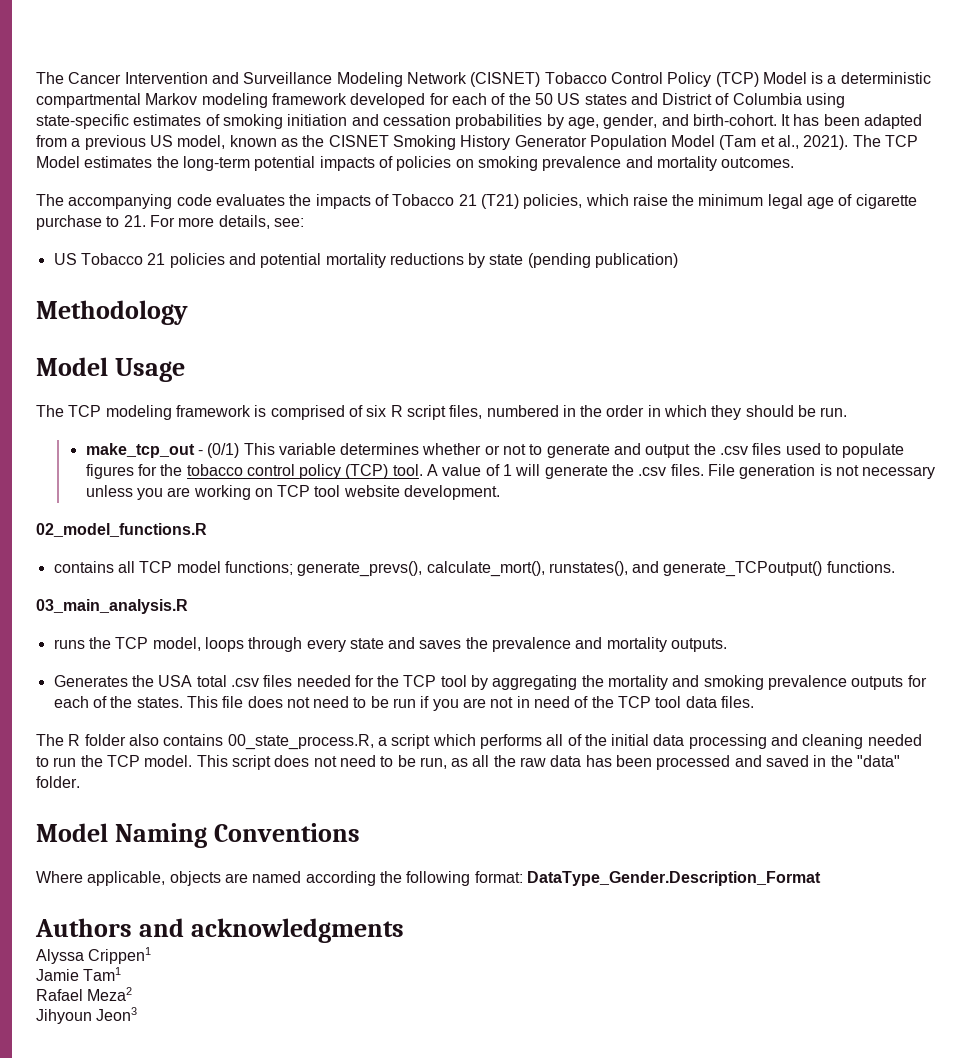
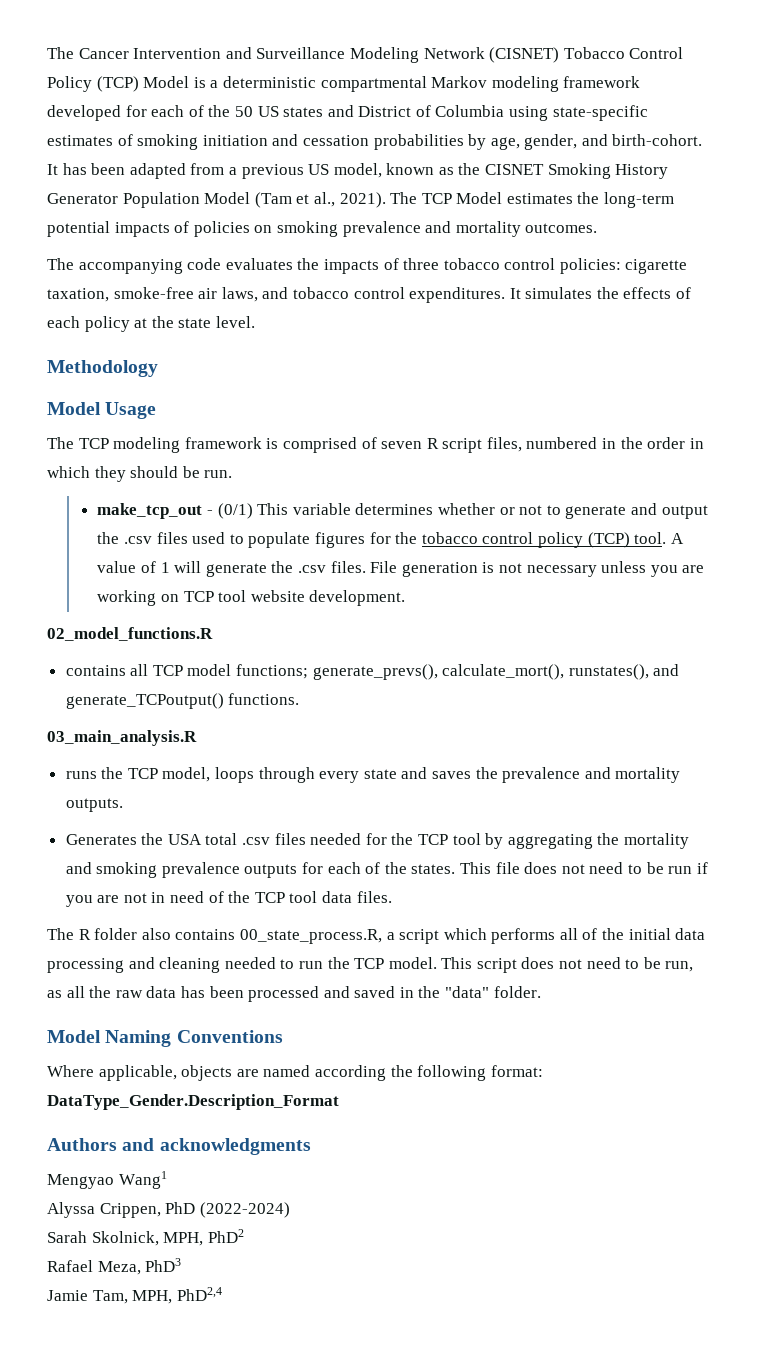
[392,194,917,209] [36,215,304,230] [53,253,679,268] Tobacco 21 (T21) policies, which raise the minimum legal age of cigarette purchase to 21. For more details, see: // US Tobacco 21 policies and potential mortality reductions by state (pending publication) -> [403,258,688,274] [47,287,692,303] [47,316,255,332] three tobacco control policies: cigarette taxation, smoke-free air laws, and tobacco control expenditures. It simulates the effects of each policy at the state level.
[366,405,387,417] six -> [381,441,423,449] seven
(404, 930) none -> [47,1171,167,1189] // Mengyao Wang1
[88,947,152,964] [36,967,122,981] [36,987,133,1001] [36,1007,138,1024] Crippen1 // Jamie Tam1 // Rafael Meza2 // Jihyoun Jeon3 -> [99,1202,290,1218] [47,1229,244,1246] [47,1258,182,1275] [47,1287,222,1304] Crippen, PhD (2022-2024) // Sarah Skolnick, MPH, PhD2 // Rafael Meza, PhD3 // Jamie Tam, MPH, PhD2,4

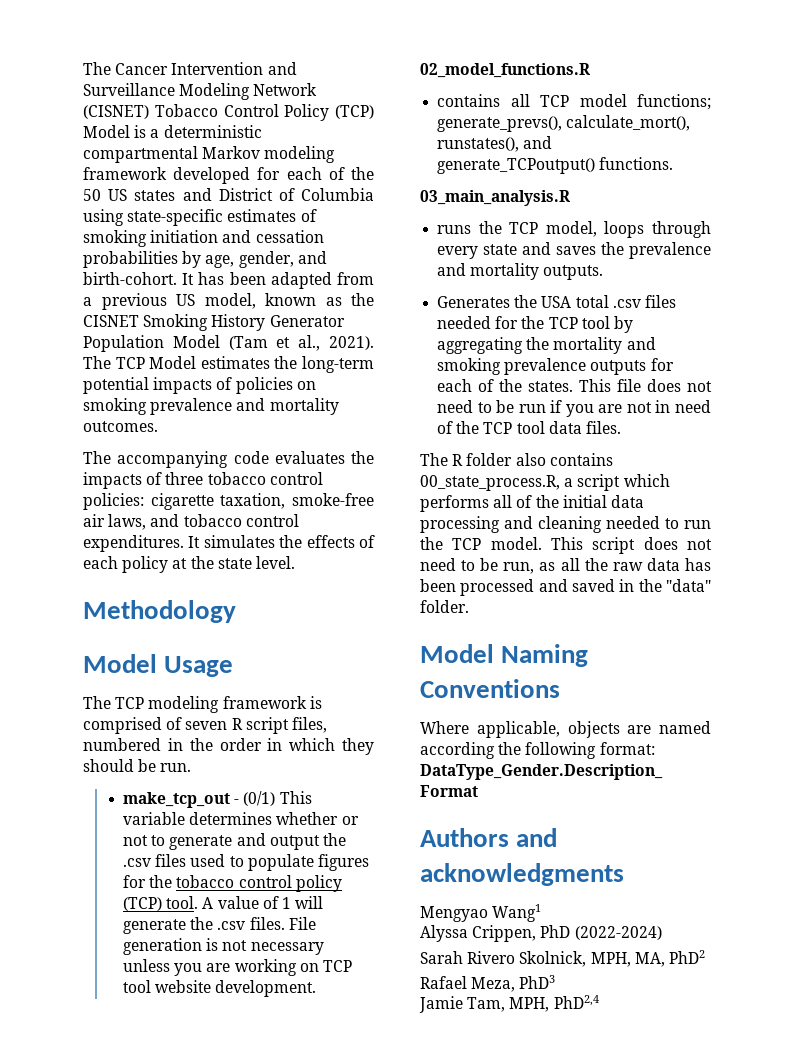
(87, 1237) none -> [467,951,516,964] Rivero
(204, 1239) none -> [634,952,665,967] MA,

